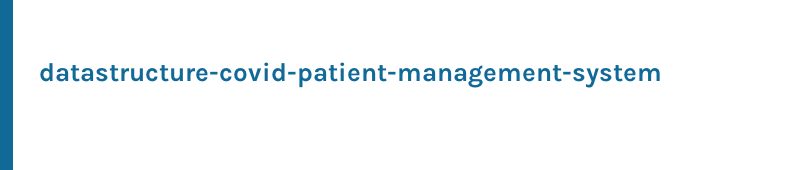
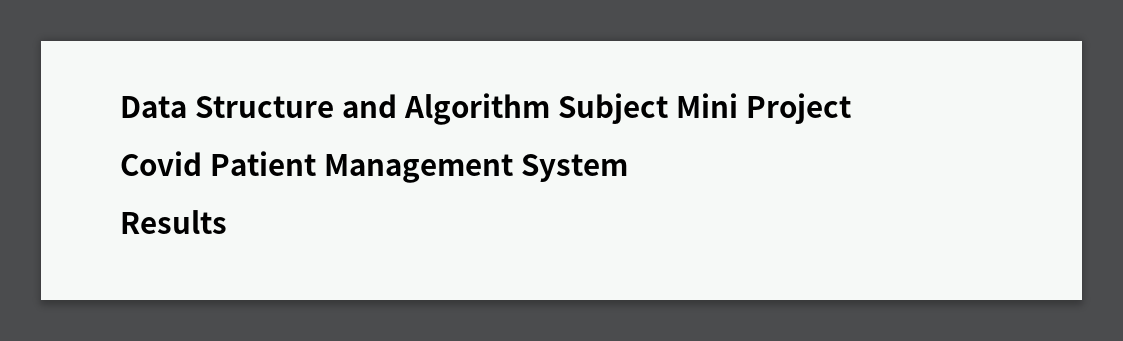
[39,62,662,88] datastructure-covid-patient-management-system -> [120,93,851,125] [120,151,628,183] [120,210,227,234] Data Structure and Algorithm Subject Mini Project // Covid Patient Management System // Results

